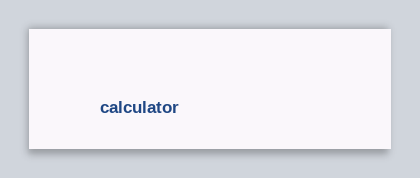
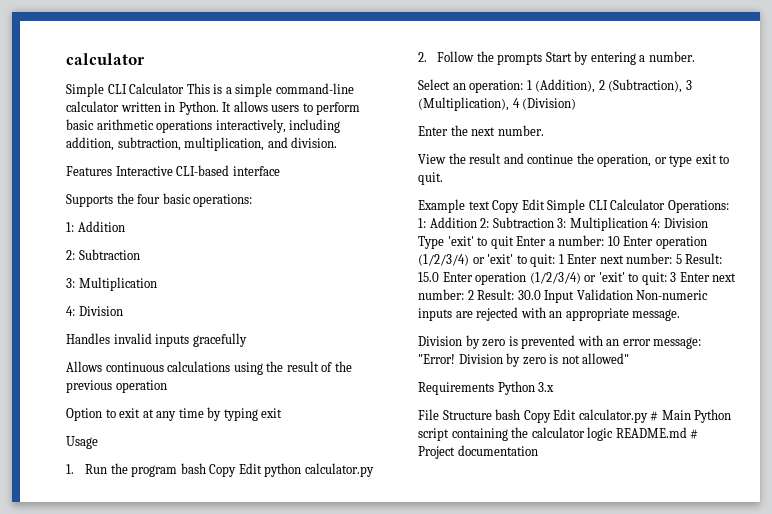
[100,101,179,113] calculator -> [66,53,145,65] [66,83,354,97] [66,101,361,115] [66,119,341,133] [66,137,338,151] [66,165,280,176] [66,193,253,207] [66,221,125,232] [66,249,140,260] [66,277,157,291] [66,306,123,316] [66,333,247,347] [66,361,352,375] [66,380,167,393] [66,407,283,421] [66,436,98,449] [66,463,374,477] [418,51,695,65] [418,79,692,93] [418,97,577,111] [418,125,544,136] [418,153,730,167] [418,172,443,185] [418,199,729,213] [418,217,708,231] [418,235,707,249] [418,253,723,267] [418,272,737,285] [418,289,709,303] [418,307,681,321] [418,335,702,349] [418,353,630,367] [418,381,555,395] [418,409,732,423] [418,427,699,441] [418,445,538,459] calculator // Simple CLI Calculator This is a simple command-line calculator written in Python. It allows users to perform basic arithmetic operations interactively, including addition, subtraction, multiplication, and division. // Features Interactive CLI-based interface // Supports the four basic operations: // 1: Addition // 2: Subtraction // 3: Multiplication // 4: Division // Handles invalid inputs gracefully // Allows continuous calculations using the result of the previous operation // Option to exit at any time by typing exit // Usage // 1. Run the program bash Copy Edit python calculator.py // 2. Follow the prompts Start by entering a number. // Select an operation: 1 (Addition), 2 (Subtraction), 3 (Multiplication), 4 (Division) // Enter the next number. // View the result and continue the operation, or type exit to quit. // Example text Copy Edit Simple CLI Calculator Operations: 1: Addition 2: Subtraction 3: Multiplication 4: Division Type 'exit' to quit Enter a number: 10 Enter operation (1/2/3/4) or 'exit' to quit: 1 Enter next number: 5 Result: 15.0 Enter operation (1/2/3/4) or 'exit' to quit: 3 Enter next number: 2 Result: 30.0 Input Validation Non-numeric inputs are rejected with an appropriate message. // Division by zero is prevented with an error message: "Error! Division by zero is not allowed" // Requirements Python 3.x // File Structure bash Copy Edit calculator.py # Main Python script containing the calculator logic README.md # Project documentation

